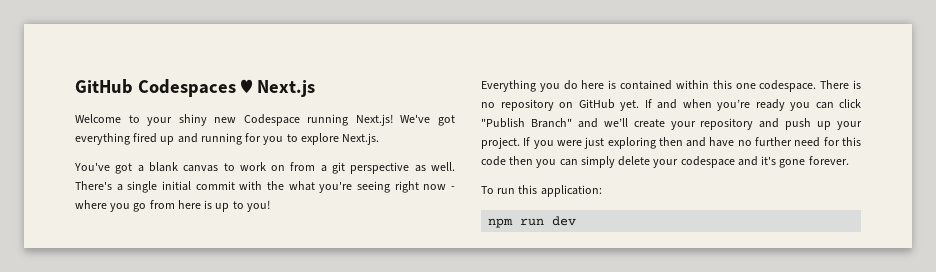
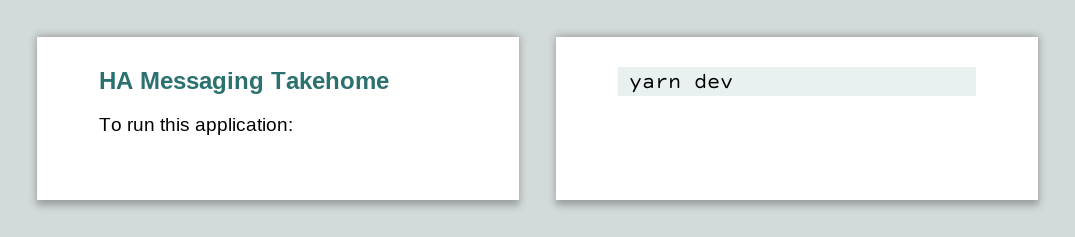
[75,79,315,97] [75,114,455,126] [75,133,380,145] [74,162,456,174] [75,181,456,193] [75,200,270,212] [481,80,861,92] [481,99,861,111] [481,118,862,130] [481,137,862,149] [481,156,849,168] GitHub Codespaces ♥ Next.js // Welcome to your shiny new Codespace running Next.js! We've got everything fired up and running for you to explore Next.js. // You've got a blank canvas to work on from a git perspective as well. There's a single initial commit with the what you're seeing right now - where you go from here is up to you! // Everything you do here is contained within this one codespace. There is no repository on GitHub yet. If and when you’re ready you can click "Publish Branch" and we’ll create your repository and push up your project. If you were just exploring then and have no further need for this code then you can simply delete your codespace and it's gone forever. -> [99,72,389,94] HA Messaging Takehome
[488,218,545,228] npm run -> [629,77,682,93] yarn

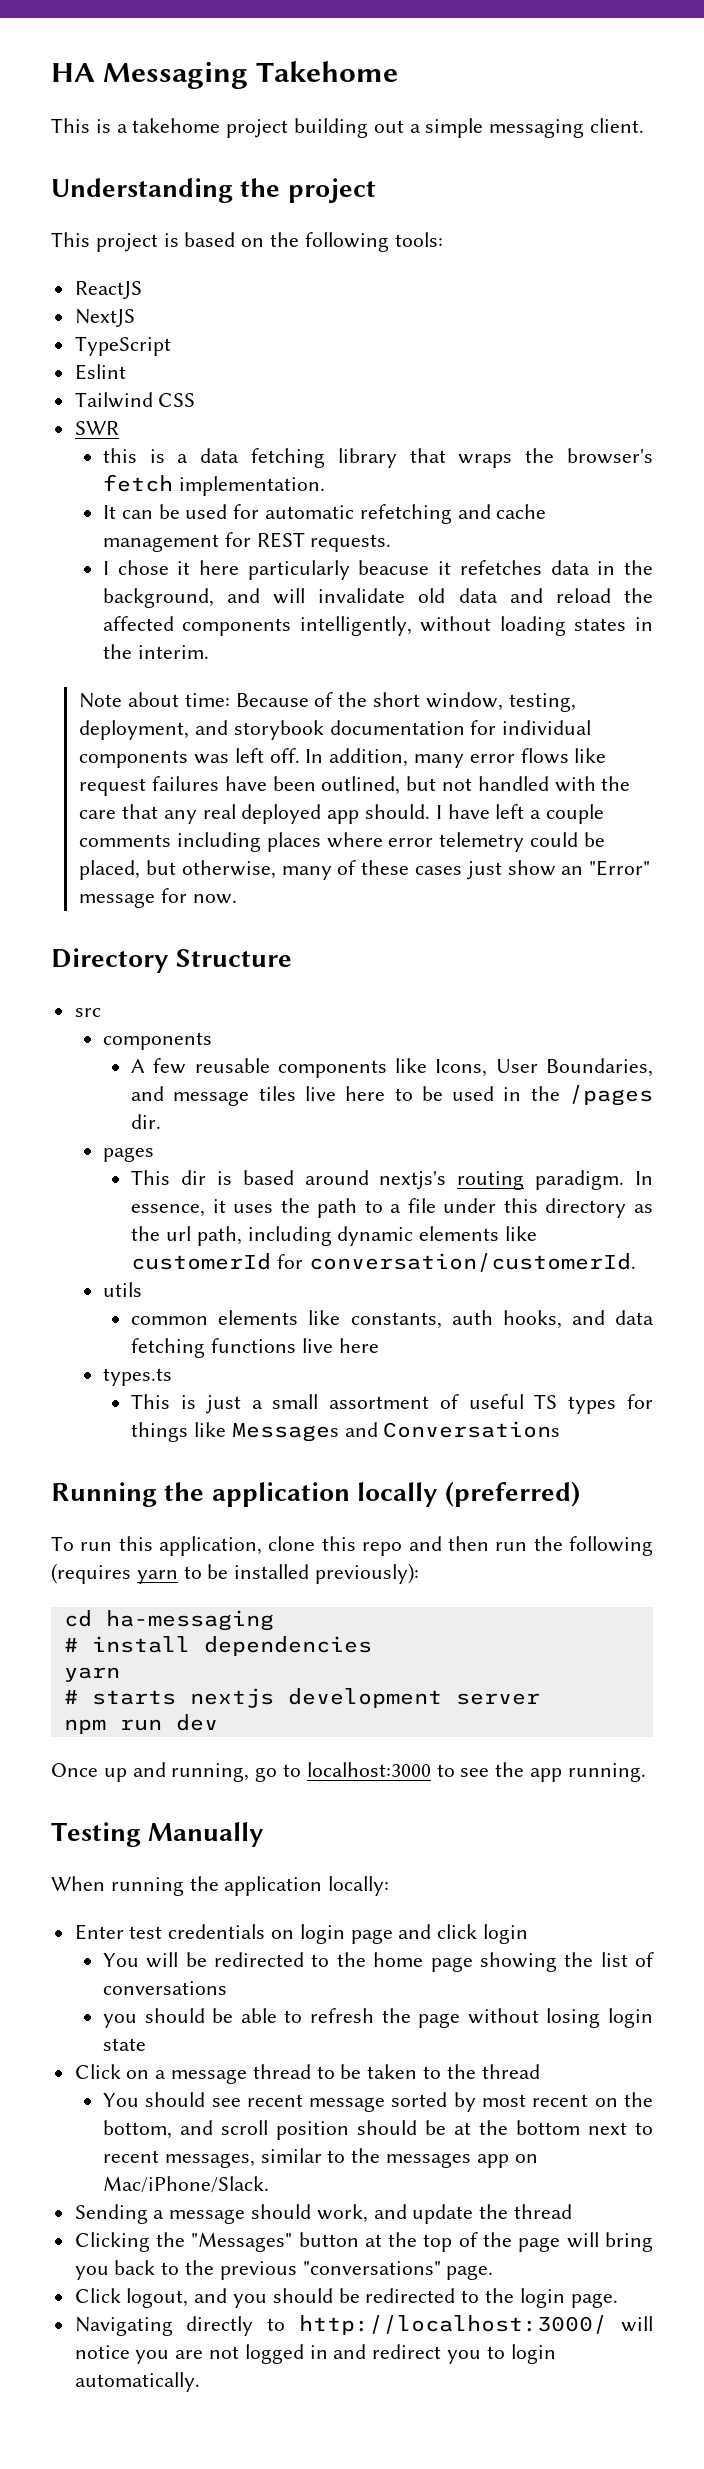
[99,118,294,135] [629,73,734,93] To run this application: // yarn dev -> [51,118,645,138] [51,178,376,203] [51,232,443,252] [74,281,142,299] [74,309,135,327] [74,336,171,356] [74,364,126,380] [74,392,196,408] [74,421,119,435] [102,448,653,468] [102,474,325,496] [102,504,547,524] [102,532,392,552] [102,560,653,580] [102,588,653,608] [102,616,653,636] [102,644,209,659] [79,692,576,712] [79,720,592,740] [79,748,607,768] [79,776,631,796] [79,804,605,824] [79,832,605,852] [79,860,651,880] [79,888,237,908] [51,948,293,973] [74,1008,101,1017] [102,1032,212,1050] [131,1058,654,1078] [131,1085,653,1106] [131,1114,162,1129] [102,1147,154,1162] [131,1170,653,1190] [131,1198,653,1218] [131,1226,537,1246] [131,1253,636,1272] [102,1282,142,1297] [131,1310,655,1329] [131,1338,379,1358] [102,1368,172,1386] [131,1394,654,1414] [131,1421,561,1442] [51,1481,581,1507] [51,1536,653,1556] [51,1563,420,1584] [63,1610,274,1631] [63,1636,372,1656] [63,1667,120,1682] [63,1688,540,1708] [63,1714,218,1734] [51,1762,646,1782] [51,1822,265,1847] [51,1876,390,1896] [74,1924,529,1944] [102,1952,654,1972] [102,1981,227,1995] [102,2008,653,2028] [102,2038,146,2051] [74,2064,540,2084] [102,2092,653,2112] [102,2120,653,2140] [102,2148,538,2168] [102,2176,269,2193] [74,2204,573,2224] [74,2232,653,2252] [74,2260,494,2280] [74,2288,618,2308] [74,2315,653,2336] [74,2344,556,2364] [74,2372,200,2392] This is a takehome project building out a simple messaging client. // Understanding the project // This project is based on the following tools: // ReactJS // NextJS // TypeScript // Eslint // Tailwind CSS // SWR // this is a data fetching library that wraps the browser's fetch implementation. // It can be used for automatic refetching and cache management for REST requests. // I chose it here particularly beacuse it refetches data in the background, and will invalidate old data and reload the affected components intelligently, without loading states in the interim. // Note about time: Because of the short window, testing, deployment, and storybook documentation for individual components was left off. In addition, many error flows like request failures have been outlined, but not handled with the care that any real deployed app should. I have left a couple comments including places where error telemetry could be placed, but otherwise, many of these cases just show an "Error" message for now. // Directory Structure // src // components // A few reusable components like Icons, User Boundaries, and message tiles live here to be used in the /pages dir. // pages // This dir is based around nextjs's routing paradigm. In essence, it uses the path to a file under this directory as the url path, including dynamic elements like customerId for conversation/customerId. // utils // common elements like constants, auth hooks, and data fetching functions live here // types.ts // This is just a small assortment of useful TS types for things like Messages and Conversations // Running the application locally (preferred) // To run this application, clone this repo and then run the following (requires yarn to be installed previously): // cd ha-messaging // # install dependencies // yarn // # starts nextjs development server // npm run dev // Once up and running, go to localhost:3000 to see the app running. // Testing Manually // When running the application locally: // Enter test credentials on login page and click login // You will be redirected to the home page showing the list of conversations // you should be able to refresh the page without losing login state // Click on a message thread to be taken to the thread // You should see recent message sorted by most recent on the bottom, and scroll position should be at the bottom next to recent messages, similar to the messages app on Mac/iPhone/Slack. // Sending a message should work, and update the thread // Clicking the "Messages" button at the top of the page will bring you back to the previous "conversations" page. // Click logout, and you should be redirected to the login page. // Navigating directly to http://localhost:3000/ will notice you are not logged in and redirect you to login automatically.

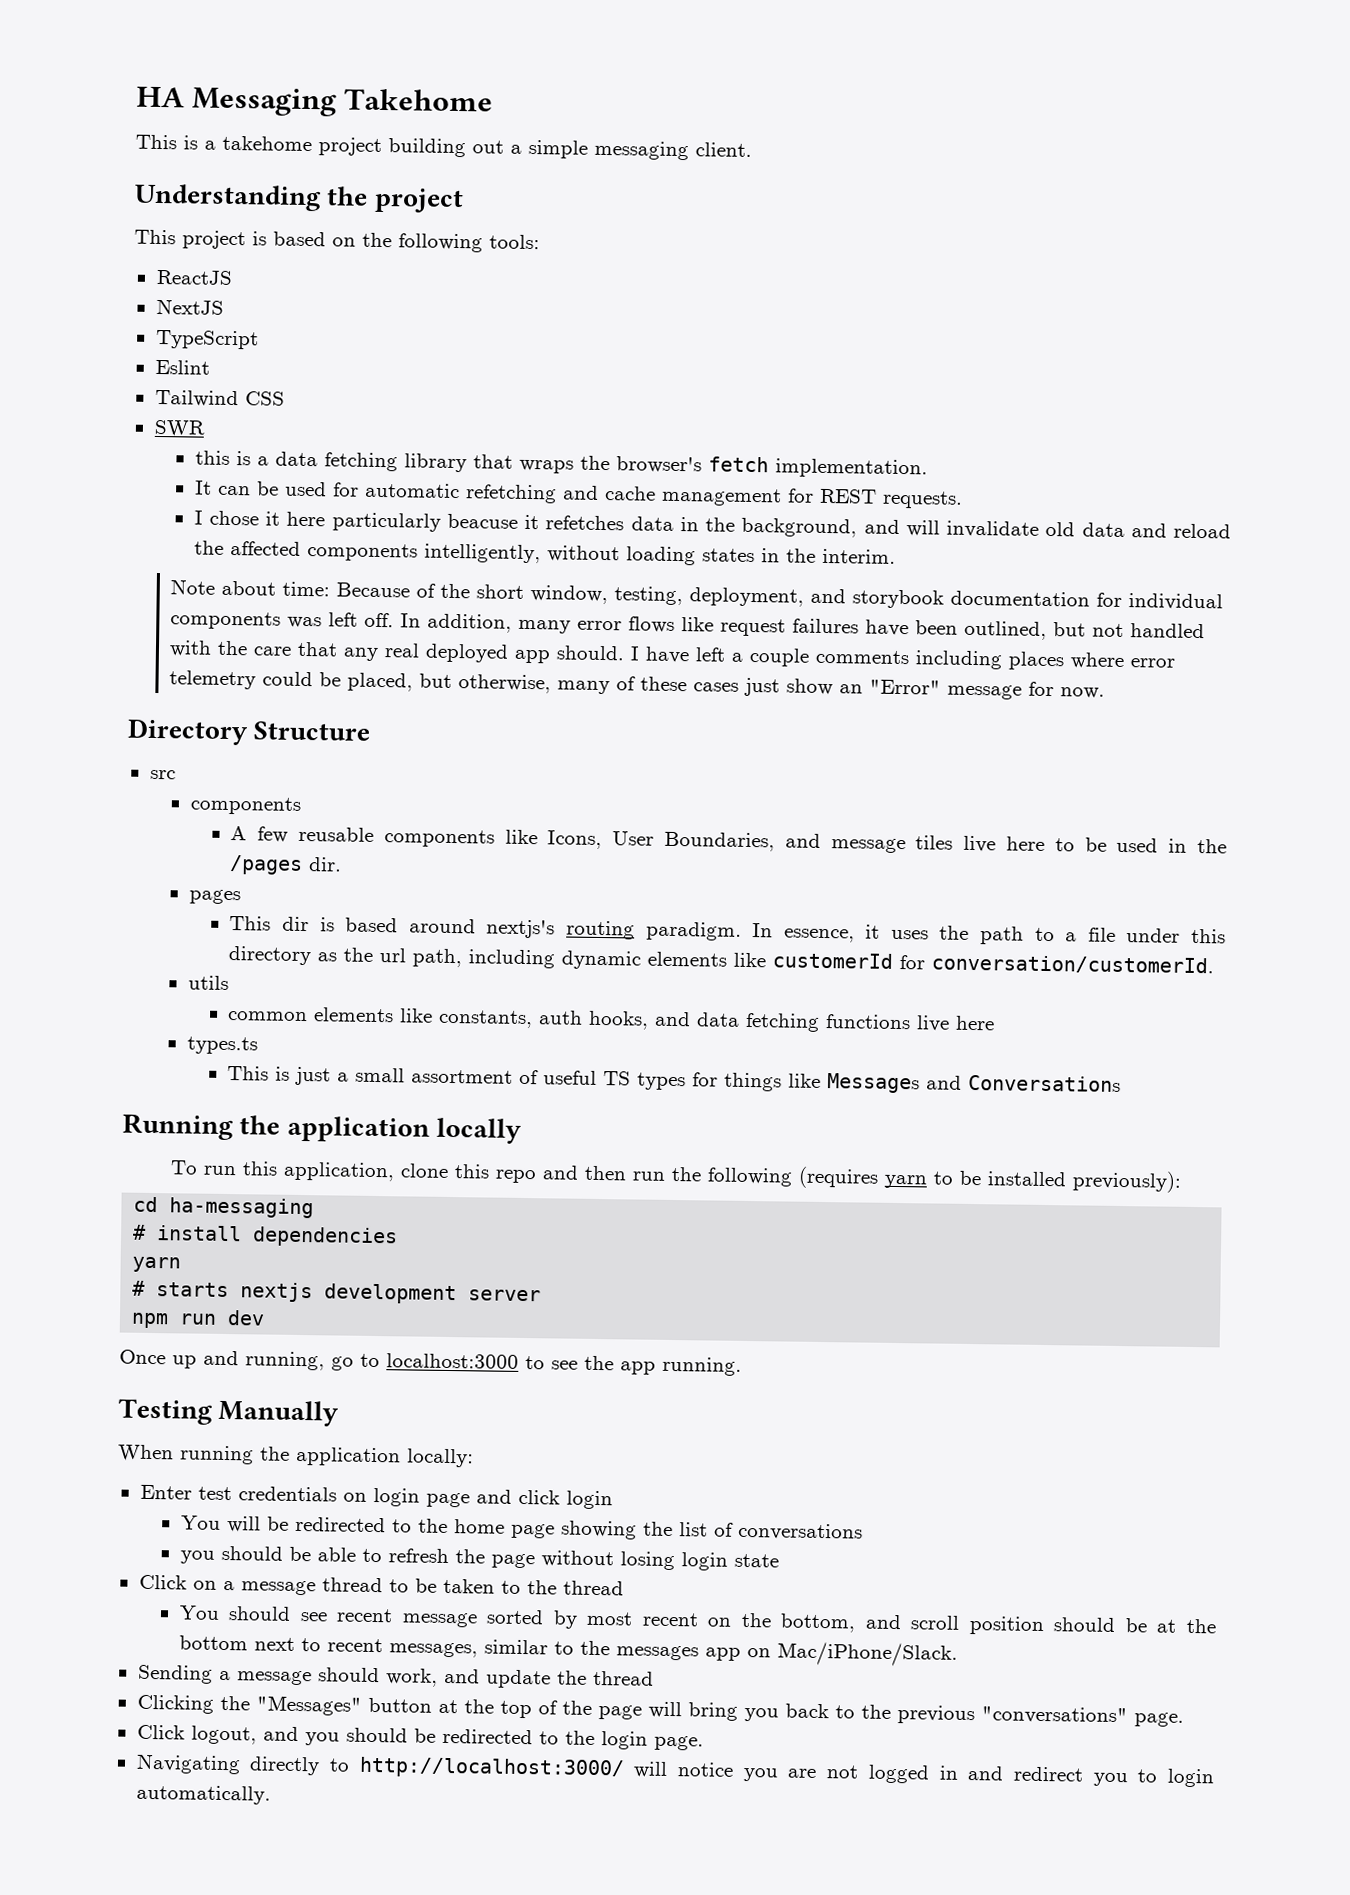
[445,1481,581,1507] (preferred) -> (523, 1130) none

